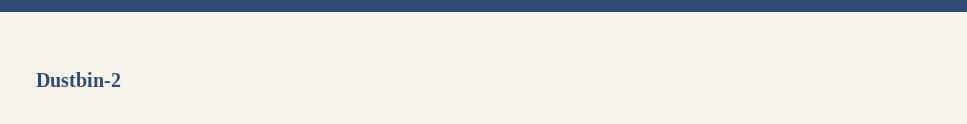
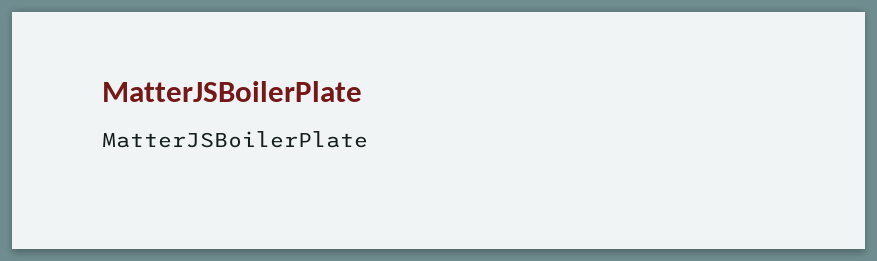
[36,72,121,87] Dustbin-2 -> [102,81,362,102] [102,131,368,148] MatterJSBoilerPlate // MatterJSBoilerPlate

